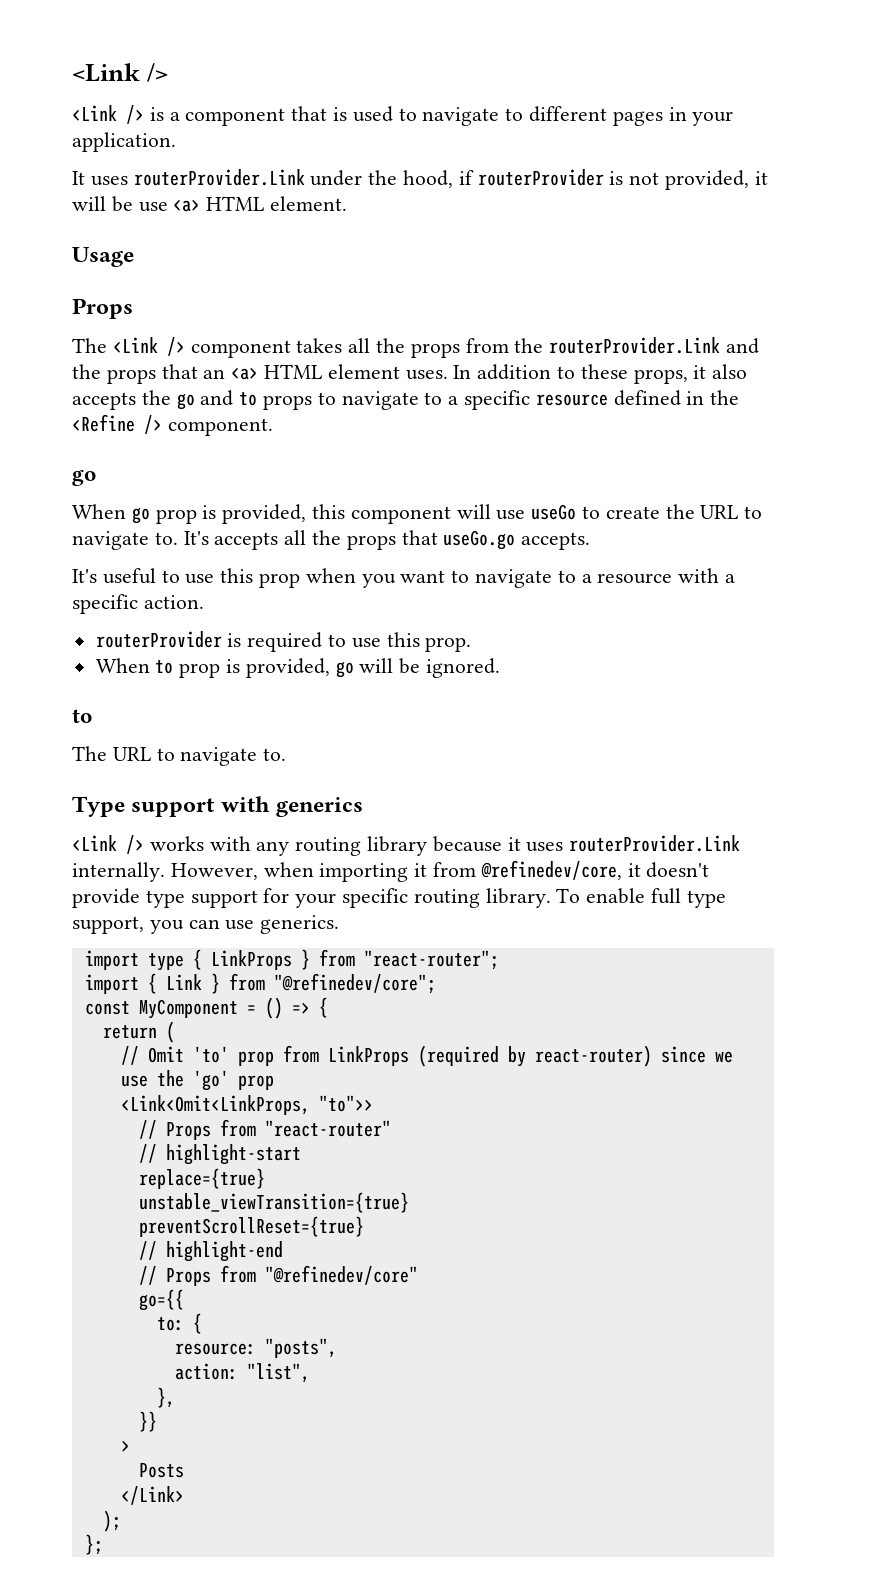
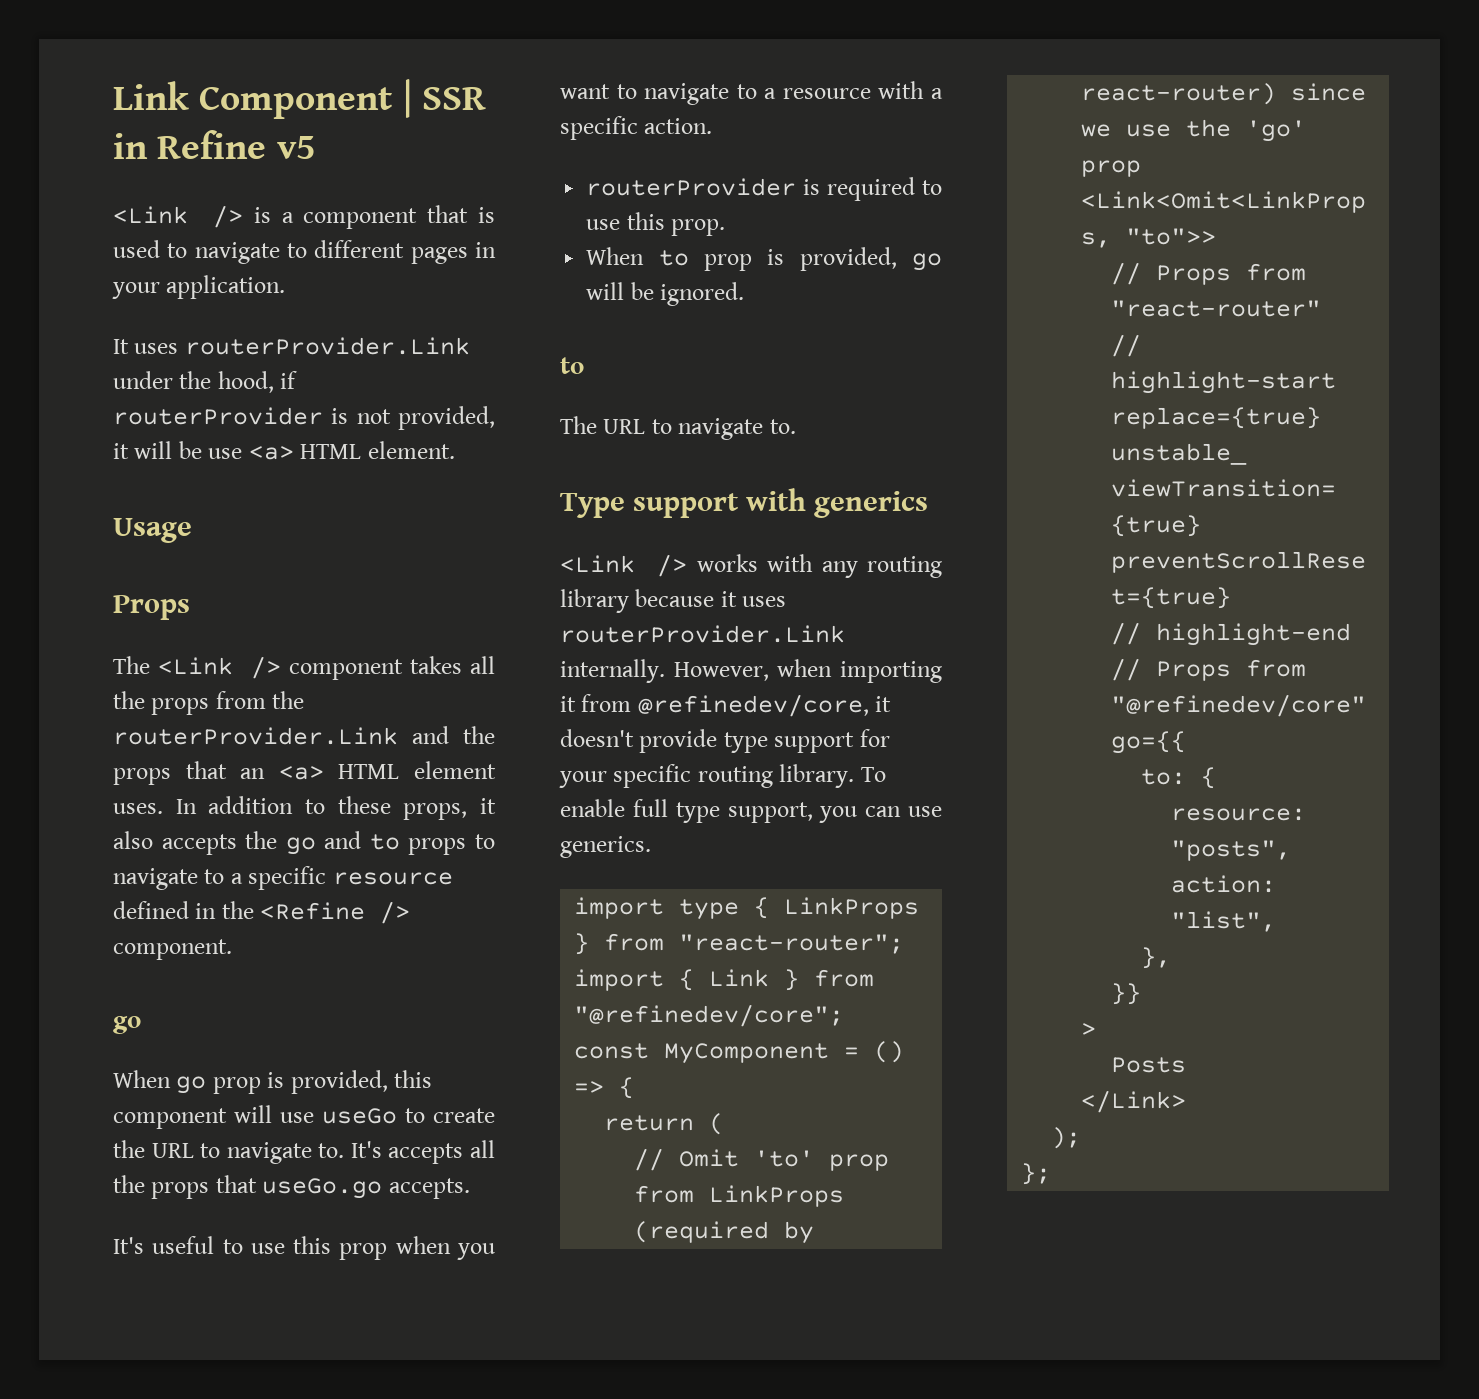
[72,63,169,82] <Link /> -> [113,79,486,119] [113,130,316,159] Link Component | SSR in Refine v5

